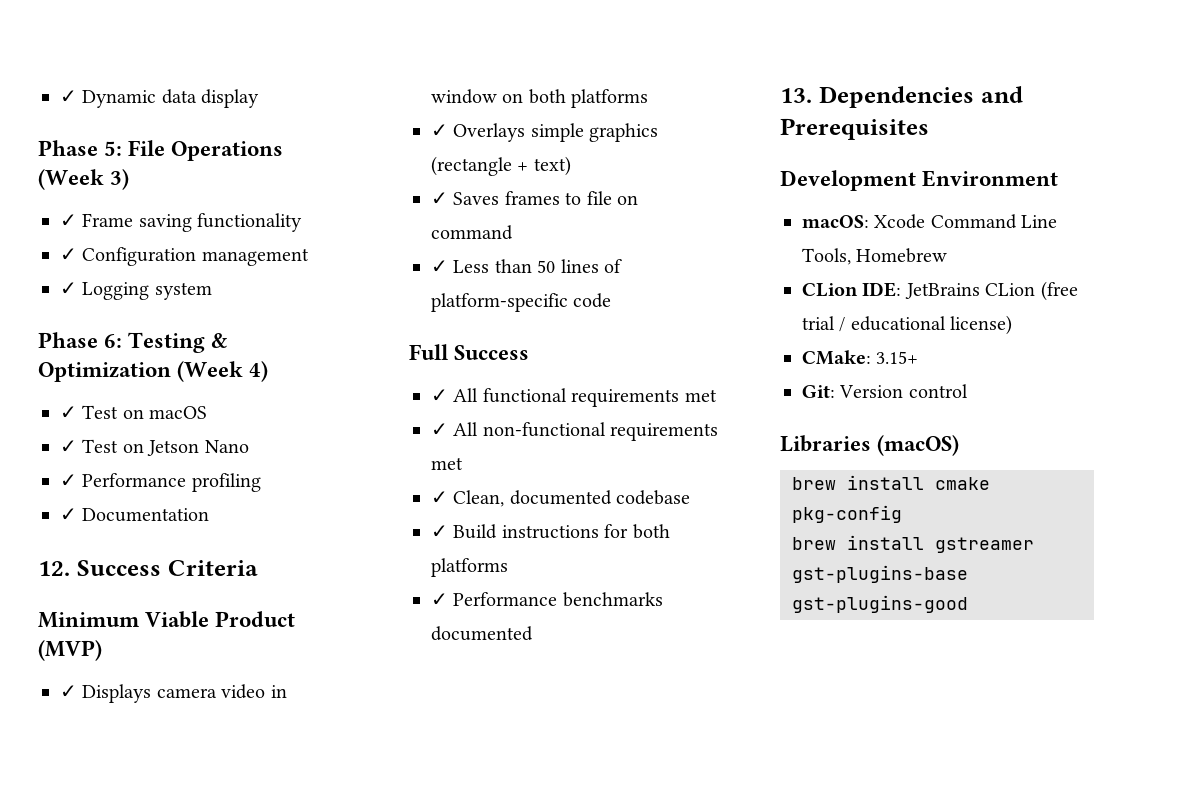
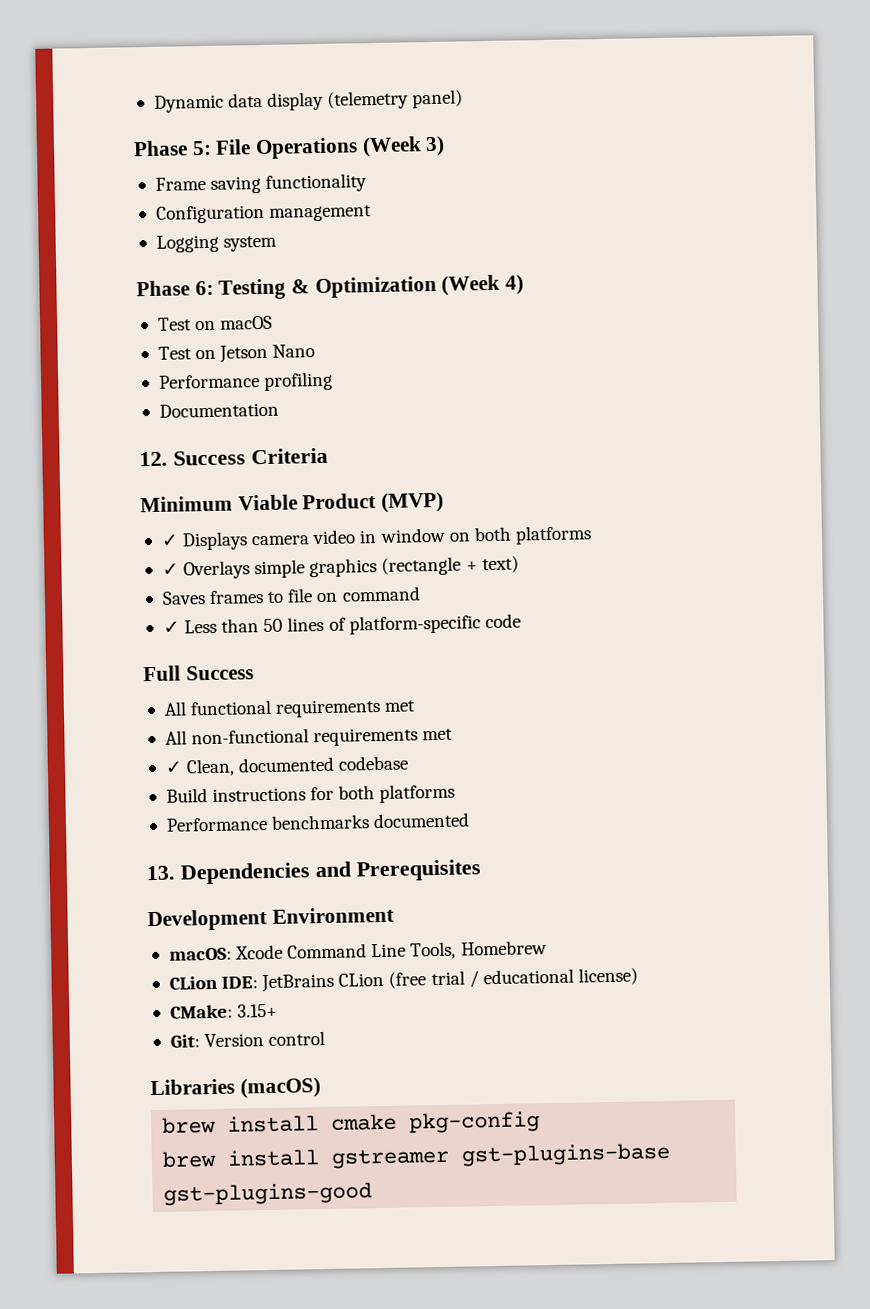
[60,90,77,103] ✓ -> (153, 103) none
(260, 98) none -> [327,89,464,110] (telemetry panel)
[60,214,77,227] ✓ -> (446, 146) none
[60,248,77,261] ✓ -> (368, 183) none
[60,282,77,295] ✓ -> (373, 213) none
[60,406,77,419] ✓ -> (525, 284) none
[60,440,77,453] ✓ -> (274, 322) none
[60,474,77,487] ✓ -> (316, 351) none
[60,508,77,521] ✓ -> (334, 381) none
[431,192,448,205] ✓ -> (519, 564) none
[431,389,448,402] ✓ -> (254, 673) none
[431,423,448,436] ✓ -> (416, 706) none
[431,525,448,538] ✓ -> (410, 763) none
[431,593,448,606] ✓ -> (456, 793) none

